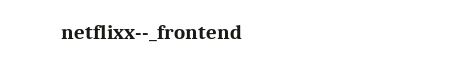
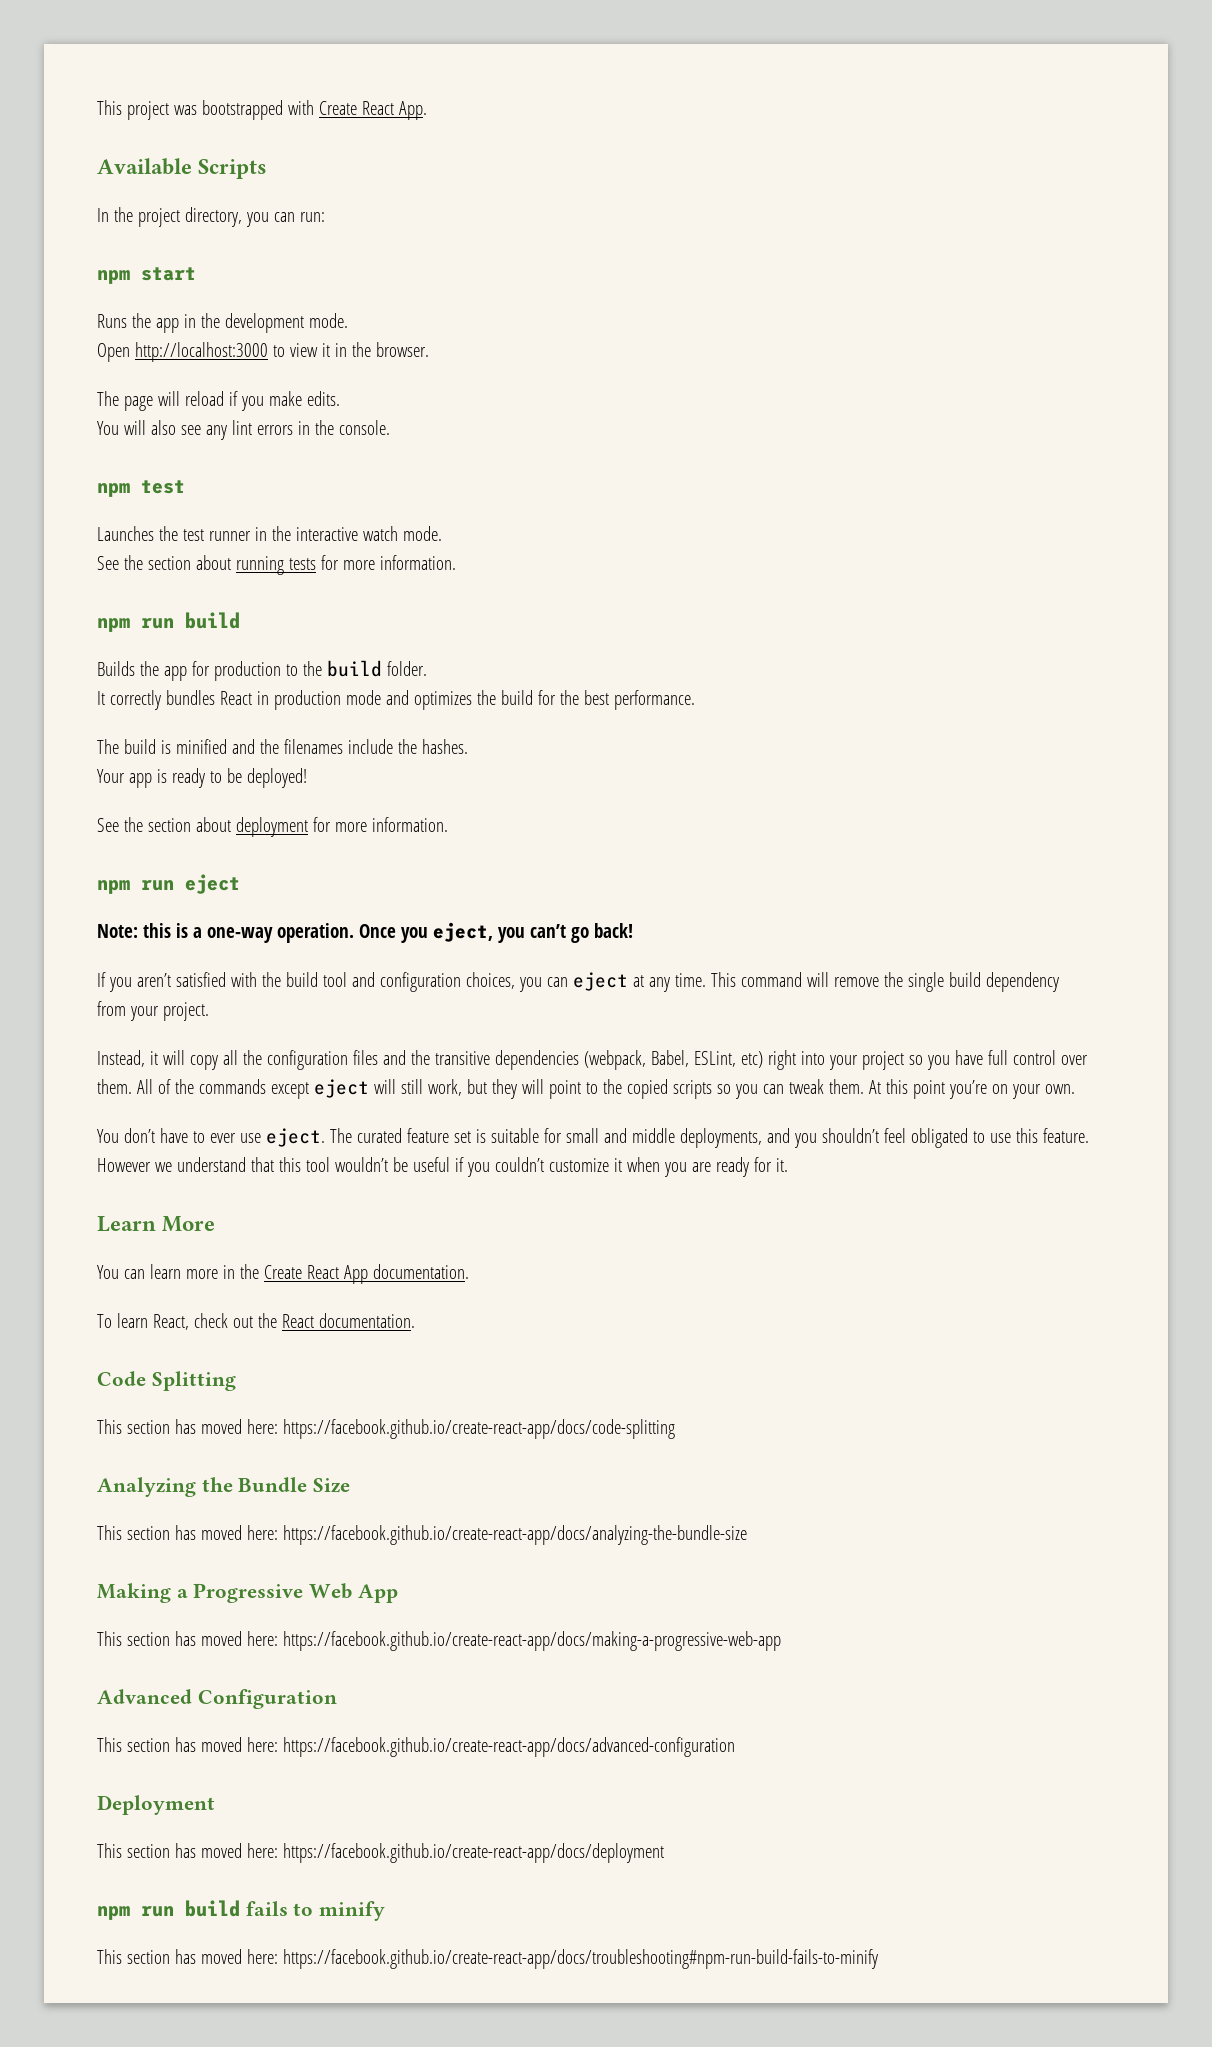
[61,24,242,42] netflixx--_frontend -> [97,100,427,120] [97,158,268,179] [97,207,325,227] [97,267,196,284] [97,313,348,333] [97,342,429,362] [97,391,340,411] [97,420,390,440] [97,480,185,497] [97,526,442,541] [97,555,456,575] [97,612,240,632] [97,660,427,681] [97,690,695,710] [97,739,468,754] [97,768,307,788] [97,817,448,837] [97,874,240,894] [97,922,633,943] [97,972,1059,992] [97,1001,209,1021] [97,1050,1088,1070] [97,1079,1075,1099] [97,1128,1089,1148] [97,1157,788,1177] [97,1216,216,1232] [97,1264,469,1284] [97,1313,415,1330] [97,1371,236,1391] [97,1419,675,1439] [97,1477,351,1497] [97,1525,747,1545] [97,1583,398,1603] [97,1631,781,1651] [97,1689,337,1709] [97,1737,735,1757] [97,1795,215,1815] [97,1843,664,1863] [97,1900,386,1921] [97,1949,878,1969] This project was bootstrapped with Create React App. // Available Scripts // In the project directory, you can run: // npm start // Runs the app in the development mode. // Open http://localhost:3000 to view it in the browser. // The page will reload if you make edits. // You will also see any lint errors in the console. // npm test // Launches the test runner in the interactive watch mode. // See the section about running tests for more information. // npm run build // Builds the app for production to the build folder. // It correctly bundles React in production mode and optimizes the build for the best performance. // The build is minified and the filenames include the hashes. // Your app is ready to be deployed! // See the section about deployment for more information. // npm run eject // Note: this is a one-way operation. Once you eject, you can’t go back! // If you aren’t satisfied with the build tool and configuration choices, you can eject at any time. This command will remove the single build dependency from your project. // Instead, it will copy all the configuration files and the transitive dependencies (webpack, Babel, ESLint, etc) right into your project so you have full control over them. All of the commands except eject will still work, but they will point to the copied scripts so you can tweak them. At this point you’re on your own. // You don’t have to ever use eject. The curated feature set is suitable for small and middle deployments, and you shouldn’t feel obligated to use this feature. However we understand that this tool wouldn’t be useful if you couldn’t customize it when you are ready for it. // Learn More // You can learn more in the Create React App documentation. // To learn React, check out the React documentation. // Code Splitting // This section has moved here: https://facebook.github.io/create-react-app/docs/code-splitting // Analyzing the Bundle Size // This section has moved here: https://facebook.github.io/create-react-app/docs/analyzing-the-bundle-size // Making a Progressive Web App // This section has moved here: https://facebook.github.io/create-react-app/docs/making-a-progressive-web-app // Advanced Configuration // This section has moved here: https://facebook.github.io/create-react-app/docs/advanced-configuration // Deployment // This section has moved here: https://facebook.github.io/create-react-app/docs/deployment // npm run build fails to minify // This section has moved here: https://facebook.github.io/create-react-app/docs/troubleshooting#npm-run-build-fails-to-minify

